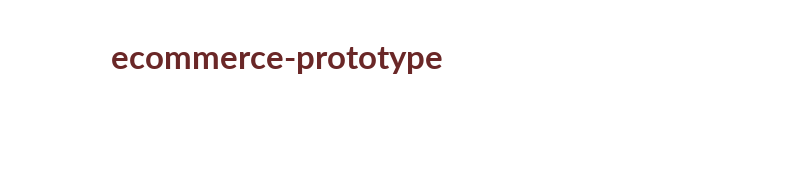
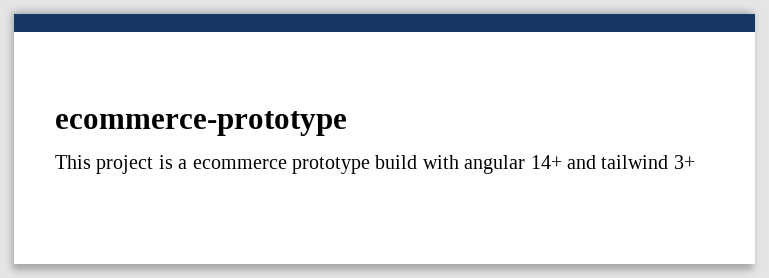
(443, 60) none -> [55,155,695,174] // This project is a ecommerce prototype build with angular 14+ and tailwind 3+

